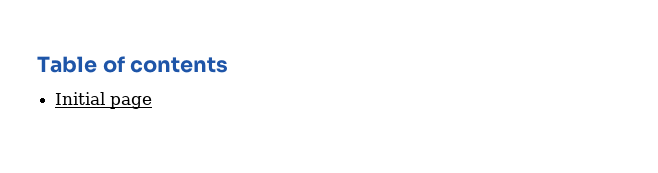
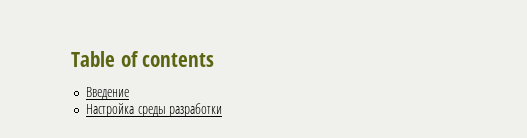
[55,92,153,109] Initial page -> [85,87,129,100] [85,103,223,117] Введение // Настройка среды разработки

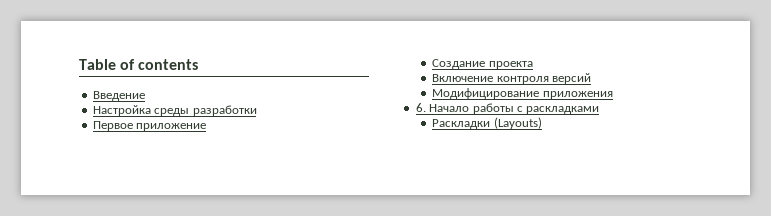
(223, 110) none -> [92,121,207,131] [432,59,533,69] [432,73,592,84] [432,88,613,99] [415,103,600,114] [432,117,542,129] // Первое приложение // Создание проекта // Включение контроля версий // Модифицирование приложения // 6. Начало работы с раскладками // Раскладки (Layouts)

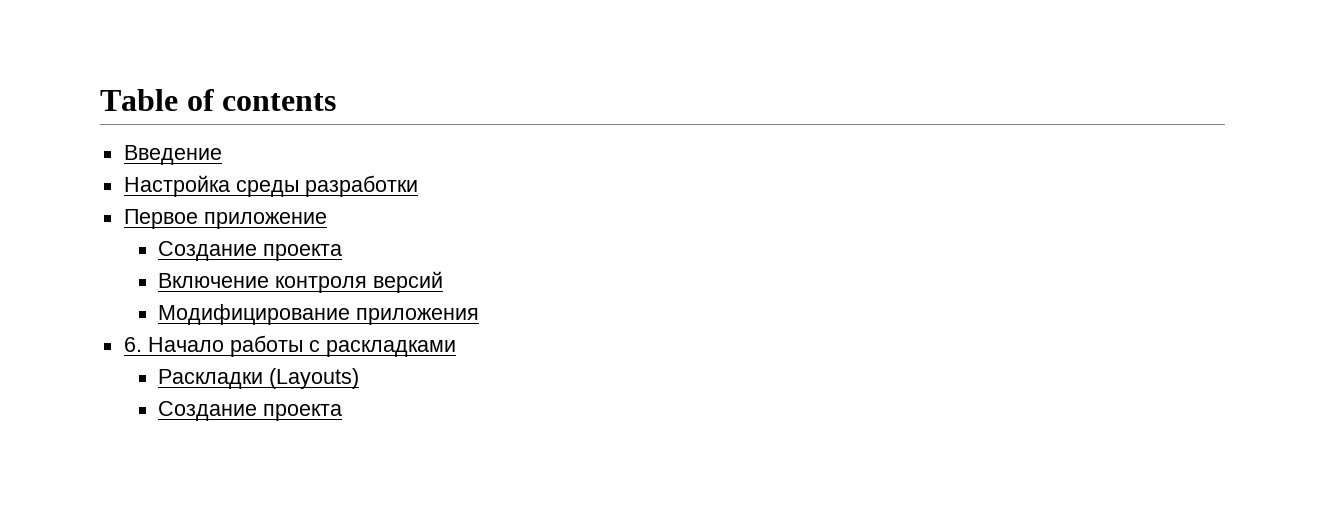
(542, 123) none -> [158,401,343,421] // Создание проекта

